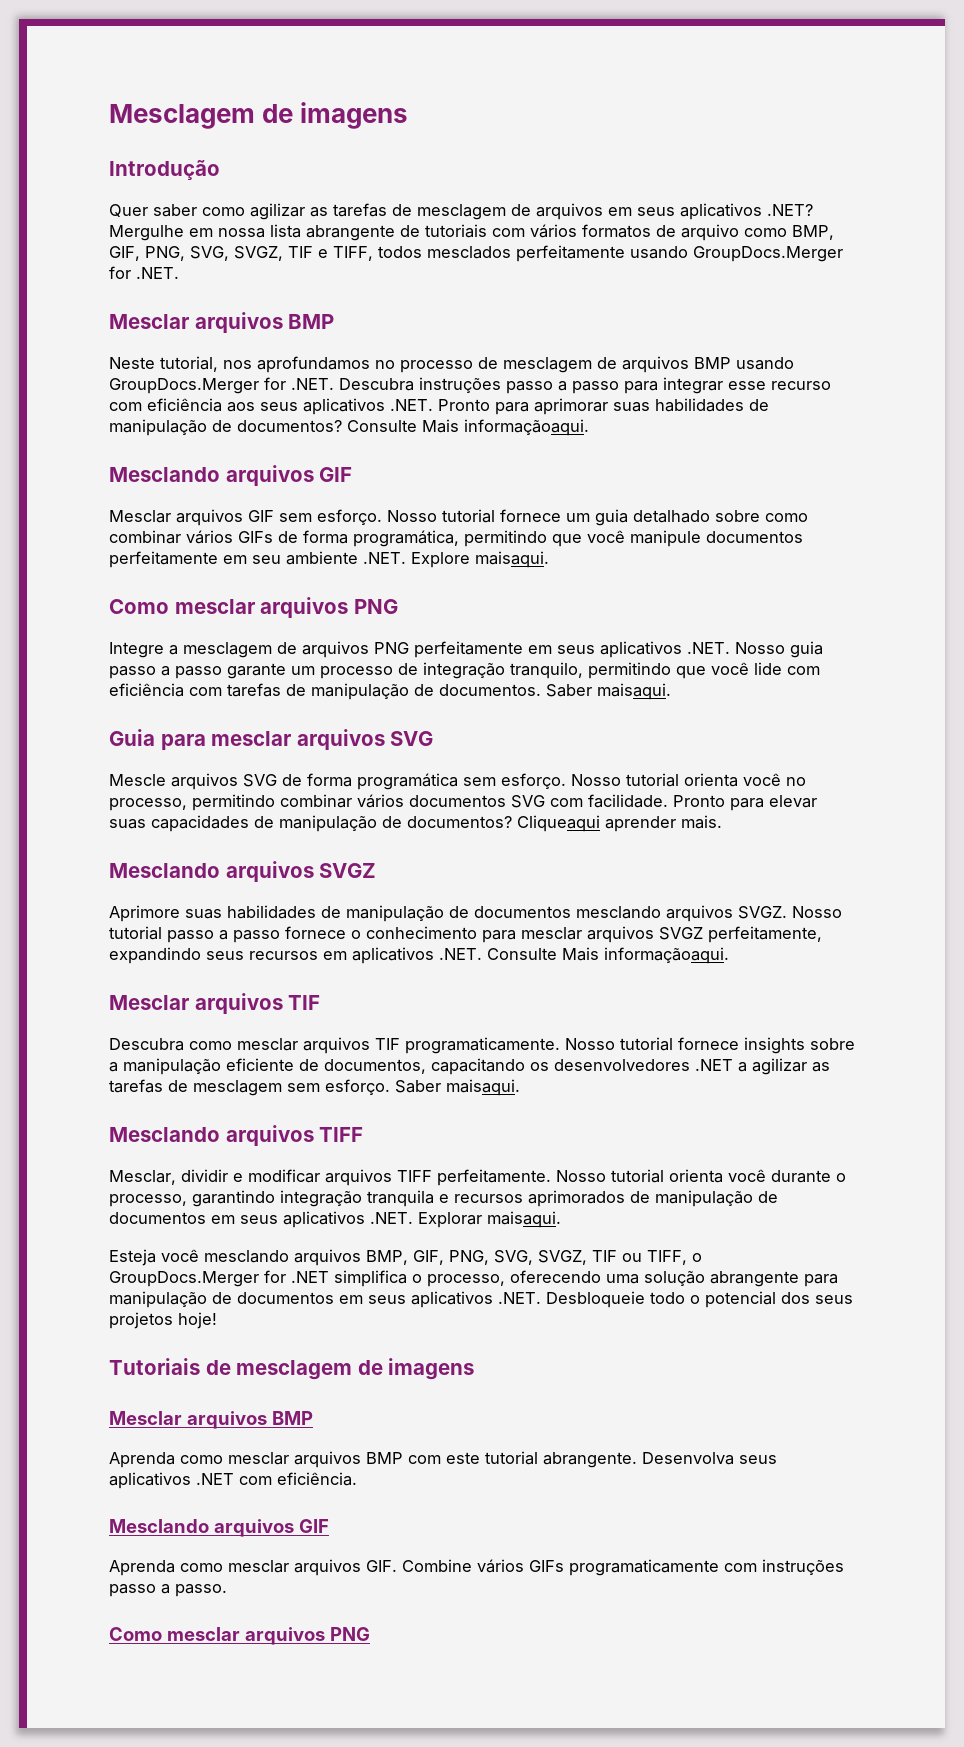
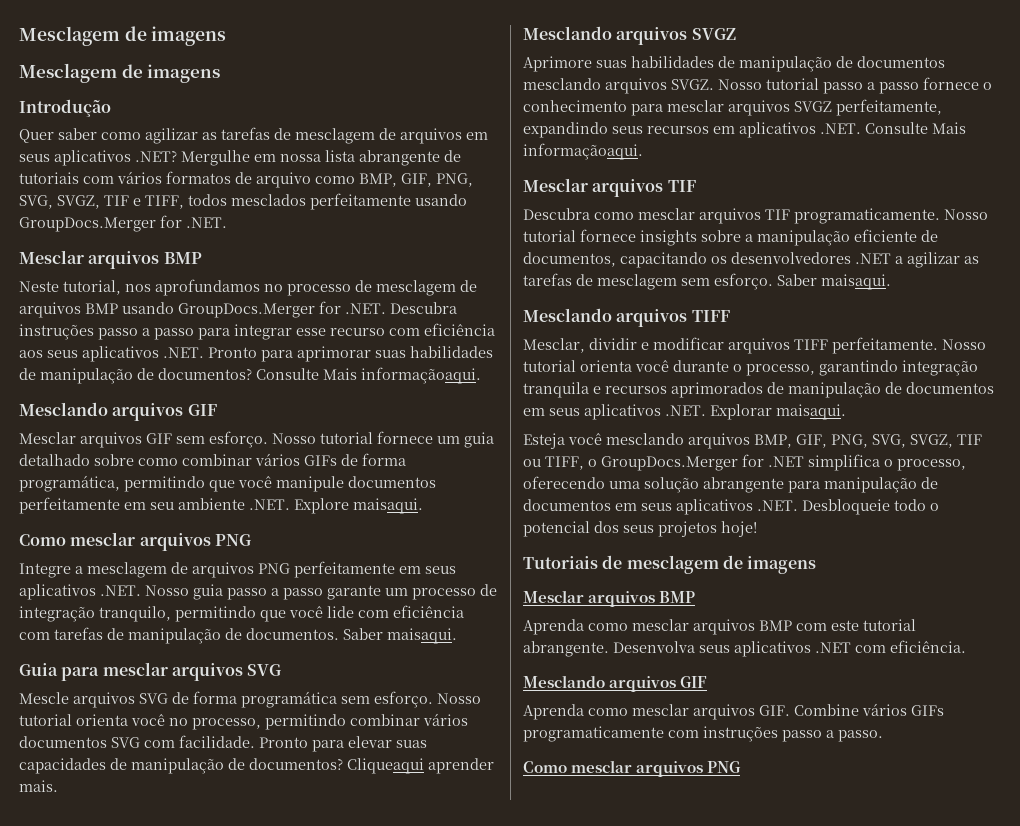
[109,102,409,129] Mesclagem de imagens -> [19,26,227,46] [19,63,221,83] Mesclagem de imagens // Mesclagem de imagens

